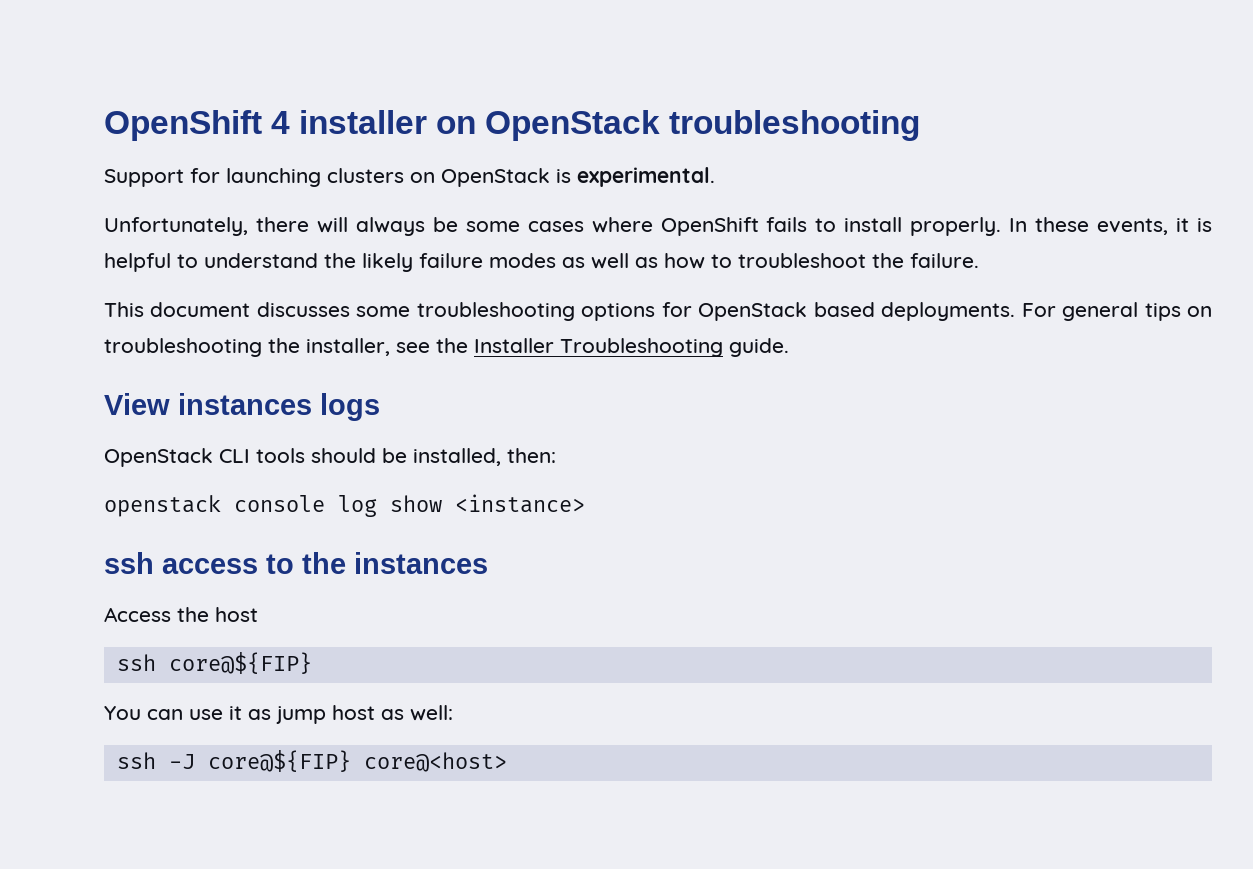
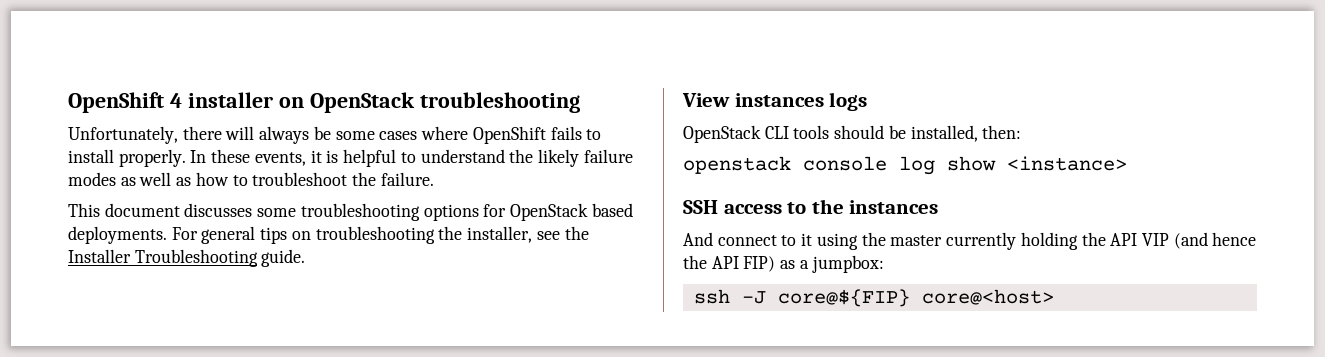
[104,167,715,187] // Support for launching clusters on OpenStack is experimental. -> (580, 102) none
[104,552,154,574] ssh -> [683,200,718,214] SSH
[104,607,258,622] [116,652,312,674] [104,705,453,724] Access the host // ssh core@${FIP} // You can use it as jump host as well: -> [683,232,1257,250] [683,255,884,273] And connect to it using the master currently holding the API VIP (and hence the API FIP) as a jumpbox:

